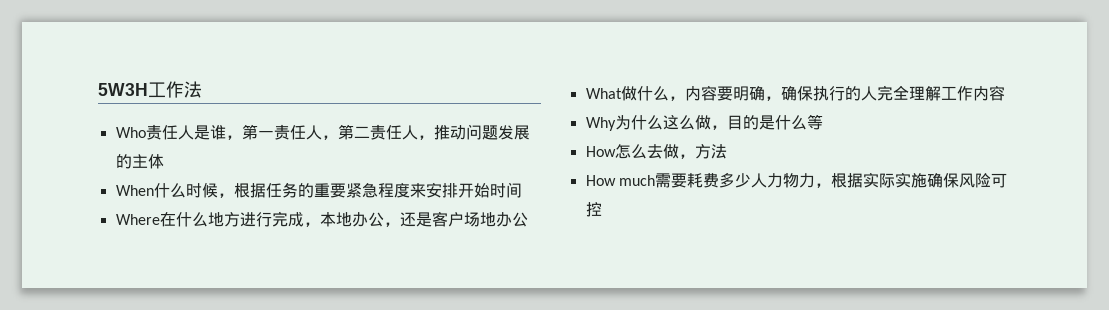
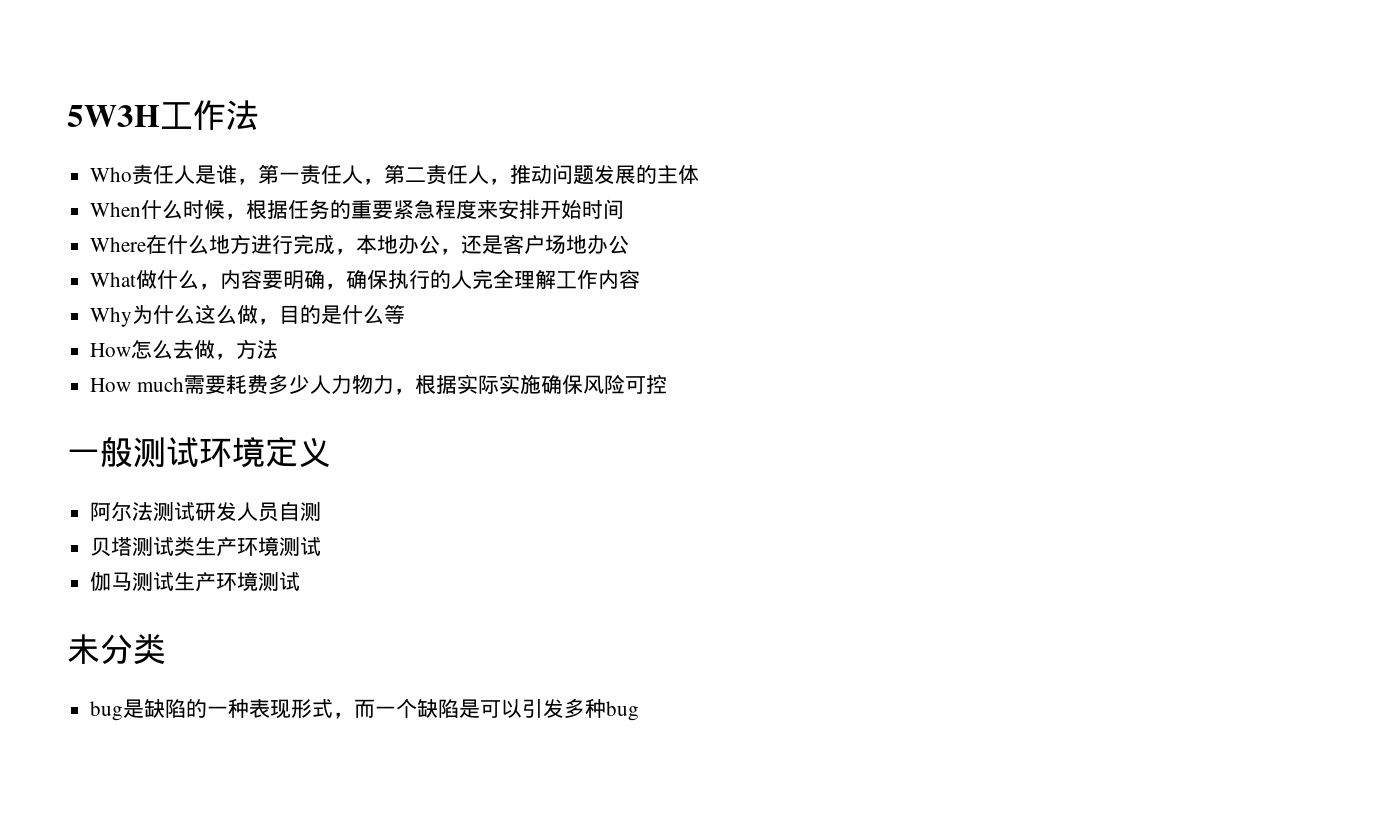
(602, 209) none -> [67,437,331,468] [90,501,322,522] [90,536,322,557] [90,571,301,592] [67,634,166,664] [90,698,640,721] // 一般测试环境定义 // 阿尔法测试研发人员自测 // 贝塔测试类生产环境测试 // 伽马测试生产环境测试 // 未分类 // bug是缺陷的一种表现形式，而一个缺陷是可以引发多种bug

